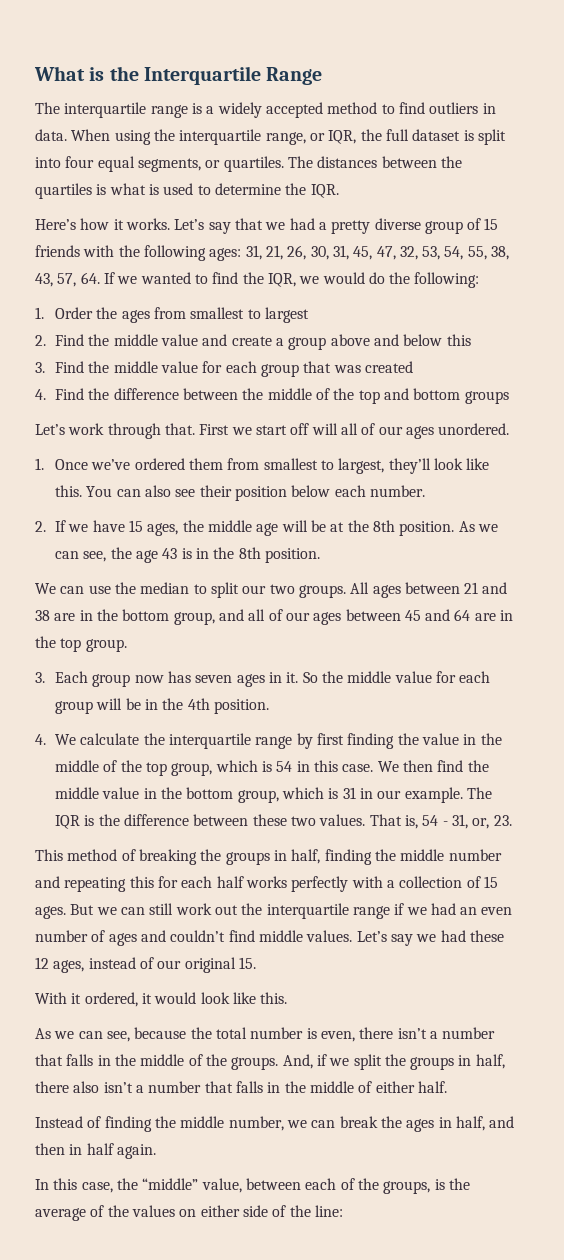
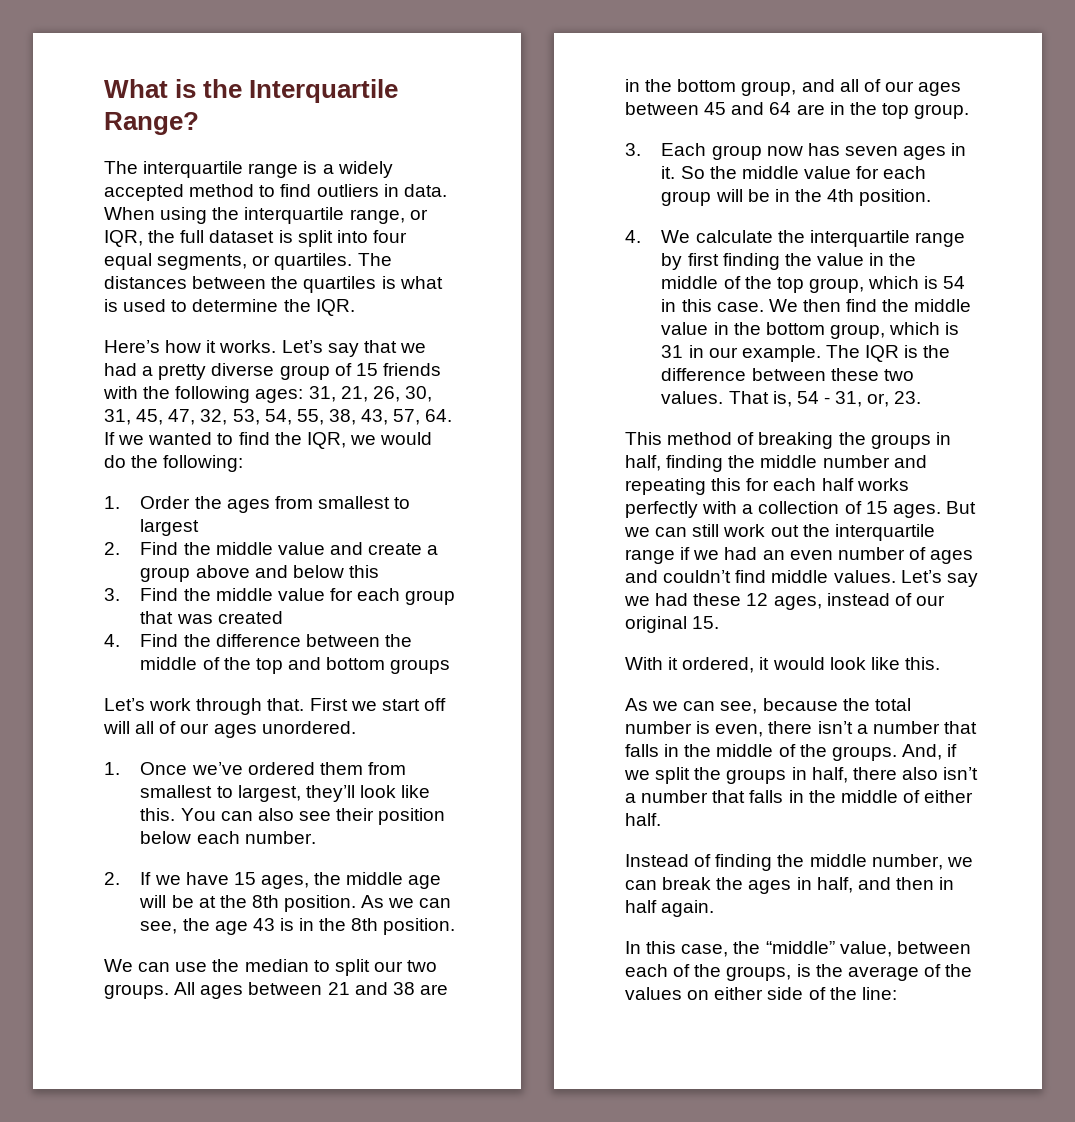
[266,67,323,85] Range -> [104,112,199,135] Range?

